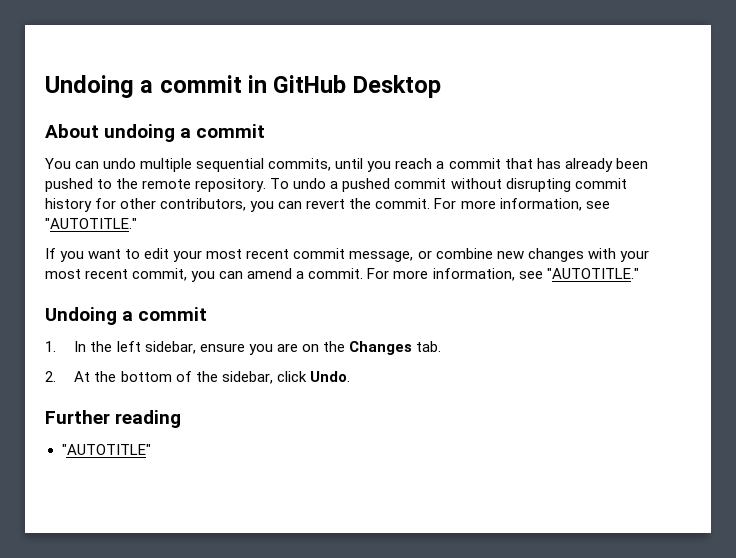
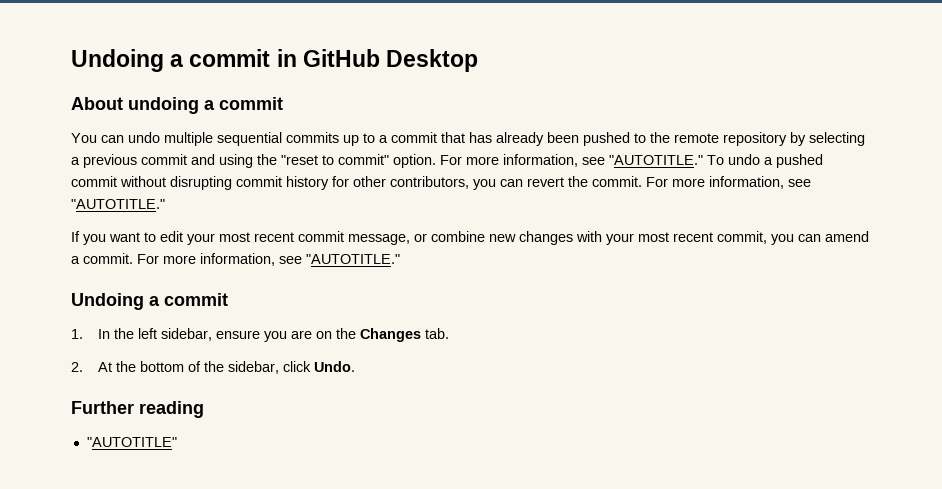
[268,158,433,172] commits, until you reach -> [286,132,375,146] commits up to
[195,178,267,192] repository. -> [723,132,865,146] [71,154,703,168] repository by selecting a previous commit and using the "reset to commit" option. For more information, see "AUTOTITLE."

